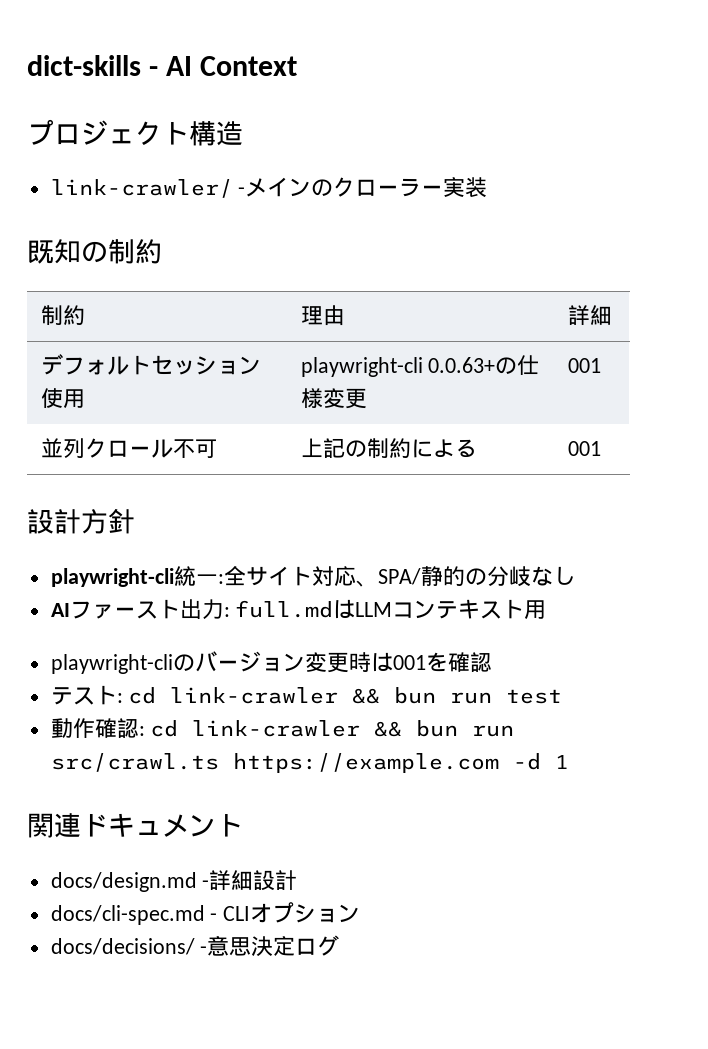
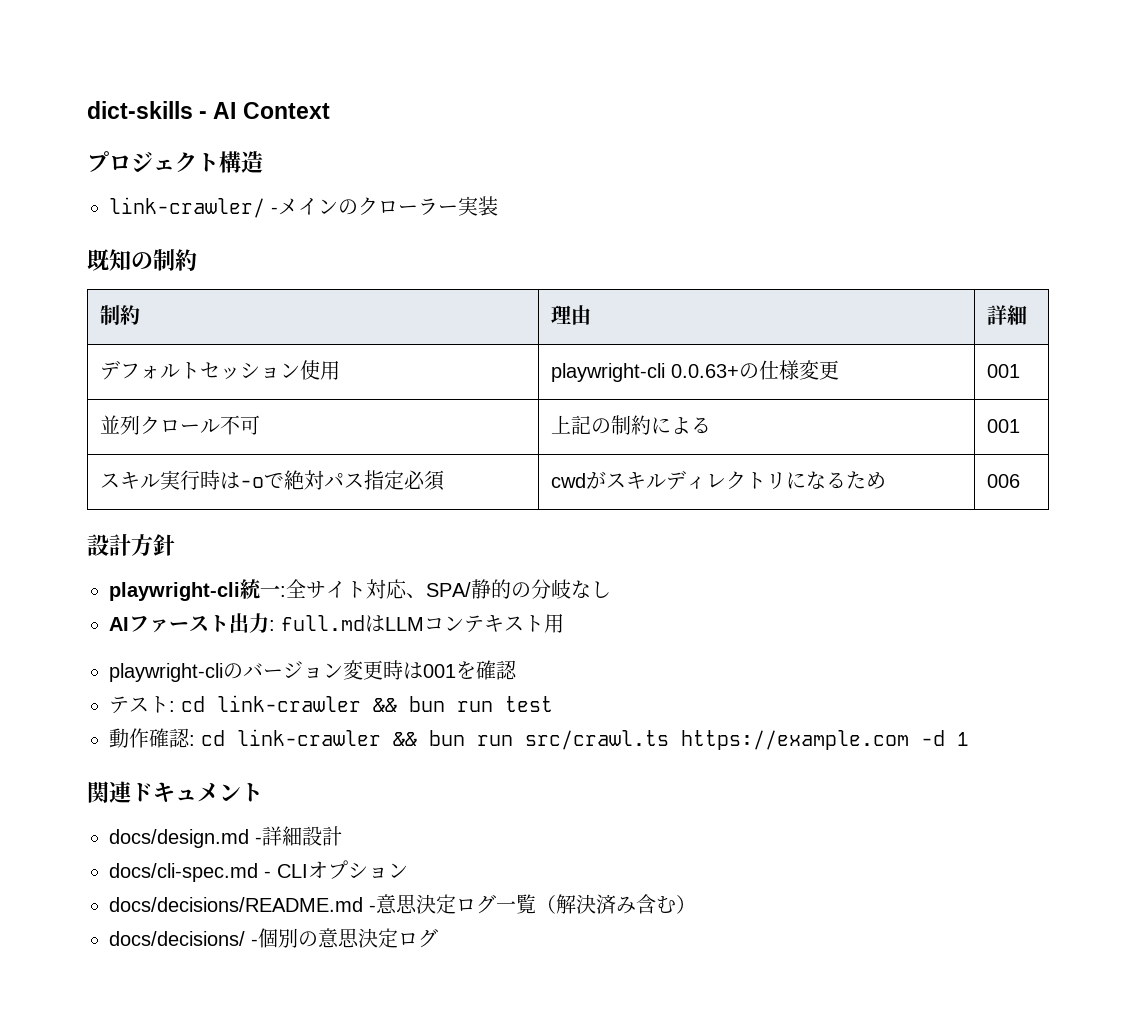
(601, 448) none -> [100,470,445,491] [551,470,887,490] [987,474,1021,488] // スキル実行時は-oで絶対パス指定必須 | cwdがスキルディレクトリになるため | 006
[50,938,195,955] docs/decisions/ -> [109,897,363,912] docs/decisions/README.md
(340, 945) none -> [496,894,696,914] [109,928,438,948] 一覧（解決済み含む） // docs/decisions/ -個別の意思決定ログ

